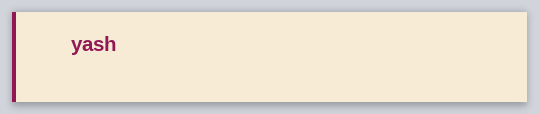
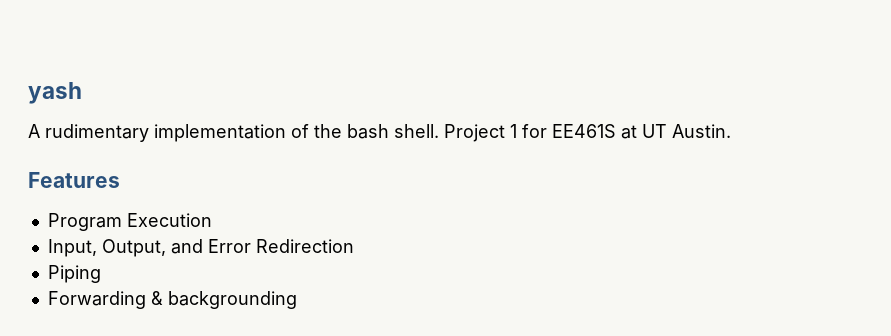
(117, 45) none -> [28,124,731,142] [28,172,120,188] [47,213,212,231] [47,239,354,257] [47,265,101,283] [47,291,297,309] // A rudimentary implementation of the bash shell. Project 1 for EE461S at UT Austin. // Features // Program Execution // Input, Output, and Error Redirection // Piping // Forwarding & backgrounding

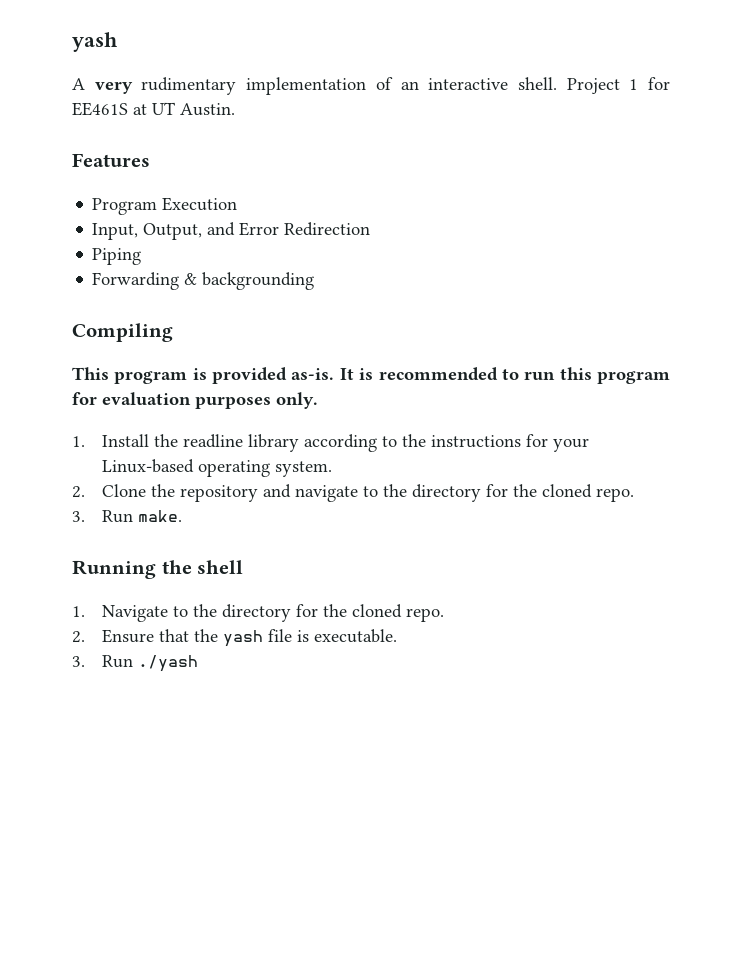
(40, 131) none -> [94,82,133,94] very
[314,124,389,139] the bash -> [400,78,509,90] an interactive
(297, 300) none -> [72,323,173,342] [72,367,671,384] [72,392,318,409] [72,434,589,452] [101,459,332,477] [72,484,634,502] [72,510,182,523] [72,560,244,579] [72,604,444,622] [72,629,397,647] [72,655,198,672] // Compiling // This program is provided as-is. It is recommended to run this program for evaluation purposes only. // 1. Install the readline library according to the instructions for your Linux-based operating system. // 2. Clone the repository and navigate to the directory for the cloned repo. // 3. Run make. // Running the shell // 1. Navigate to the directory for the cloned repo. // 2. Ensure that the yash file is executable. // 3. Run ./yash

